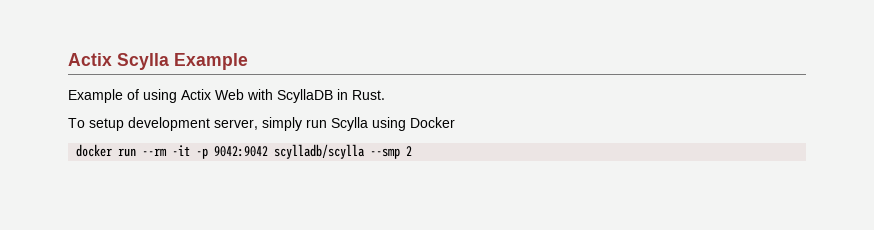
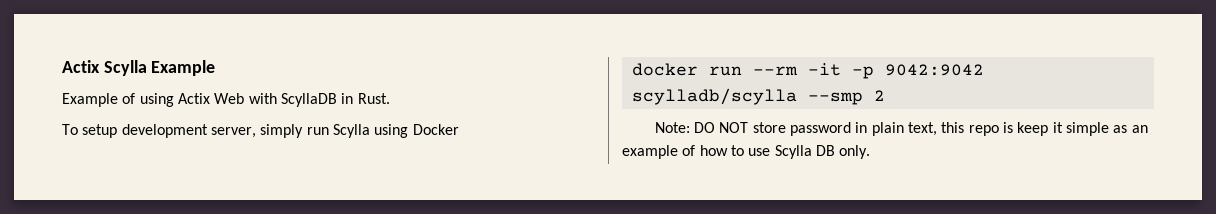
(413, 151) none -> [654,122,1148,136] [622,145,871,159] // Note: DO NOT store password in plain text, this repo is keep it simple as an example of how to use Scylla DB only.

